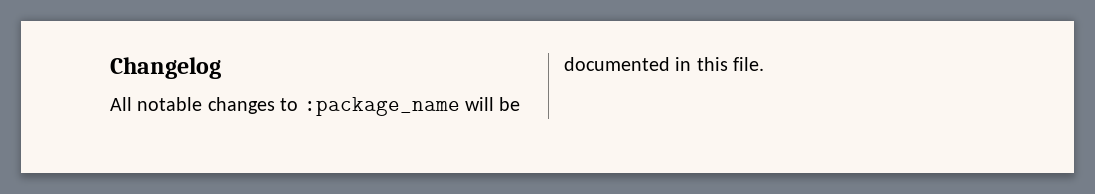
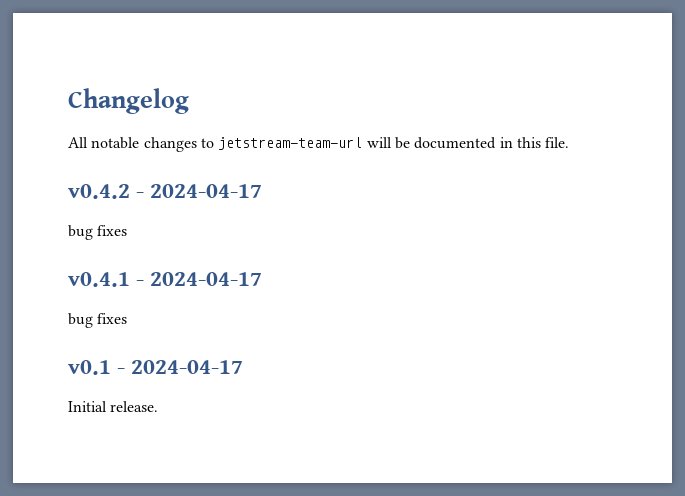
[303,97,460,116] :package_name -> [218,137,363,150] jetstream-team-url
(765, 64) none -> [68,184,263,199] [68,225,128,240] [68,272,263,287] [68,313,128,328] [68,360,244,375] [68,401,159,412] // v0.4.2 - 2024-04-17 // bug fixes // v0.4.1 - 2024-04-17 // bug fixes // v0.1 - 2024-04-17 // Initial release.

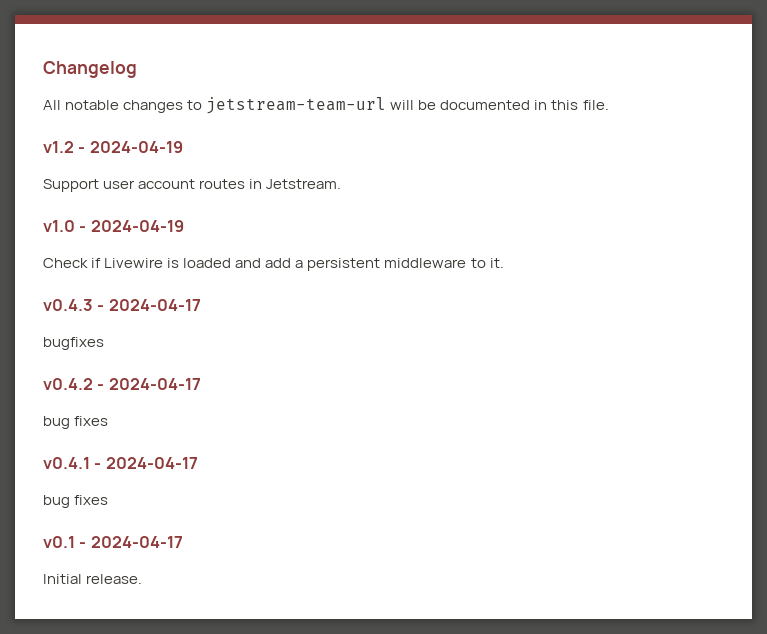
(570, 142) none -> [43,141,183,153] [43,179,342,192] [43,220,184,232] [43,258,504,271] [43,299,201,311] [43,337,104,350] // v1.2 - 2024-04-19 // Support user account routes in Jetstream. // v1.0 - 2024-04-19 // Check if Livewire is loaded and add a persistent middleware to it. // v0.4.3 - 2024-04-17 // bugfixes

